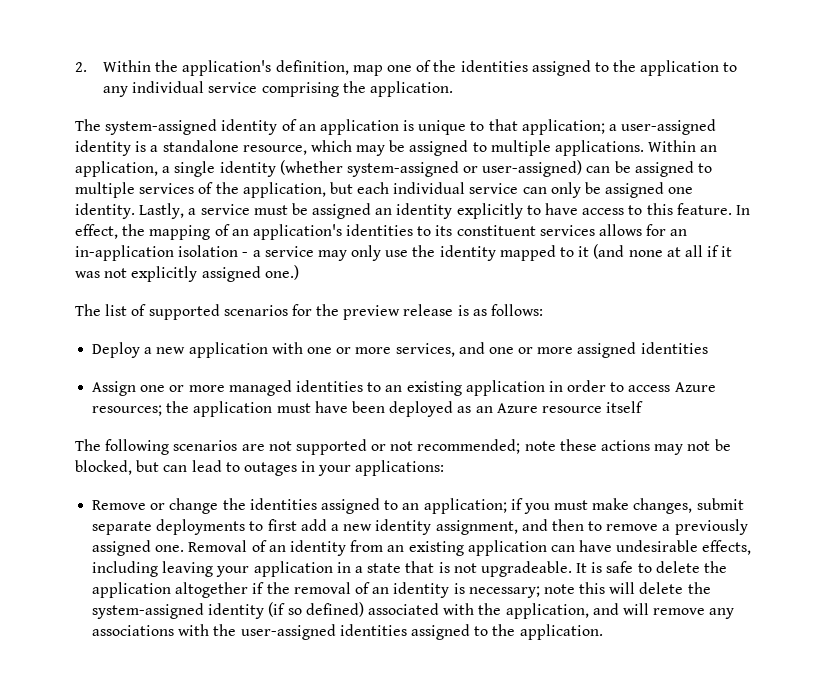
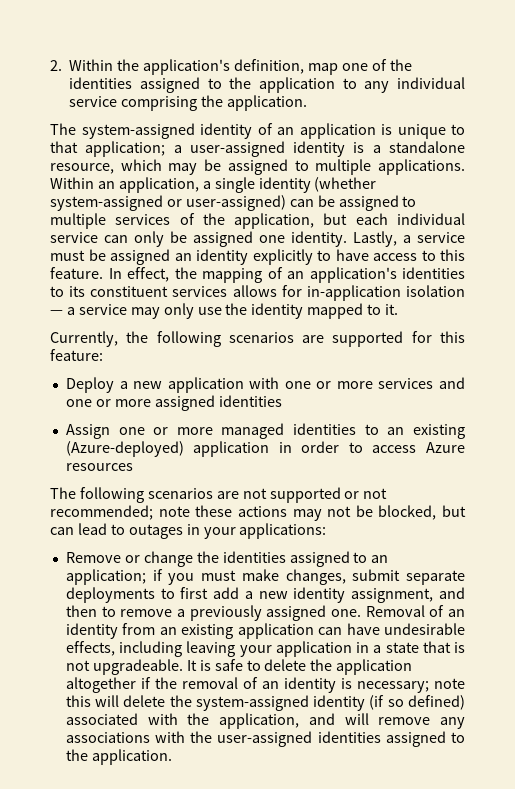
[670,229,688,236] an -> (302, 291) none
[242,252,249,257] - -> [50,310,63,315] —
[578,244,733,259] [75,265,299,282] [75,304,544,320] it (and none at all if it was not explicitly assigned one.) // The list of supported scenarios for the preview release is as follows: -> [385,304,399,315] [50,331,465,347] [50,349,103,361] it. // Currently, the following scenarios are supported for this feature:
[395,343,455,357] services, -> [378,378,434,389] services
(462, 388) none -> [65,441,184,457] (Azure-deployed)
[92,401,644,417] resources; the application must have been deployed as an Azure resource itself -> [65,463,133,471] resources

